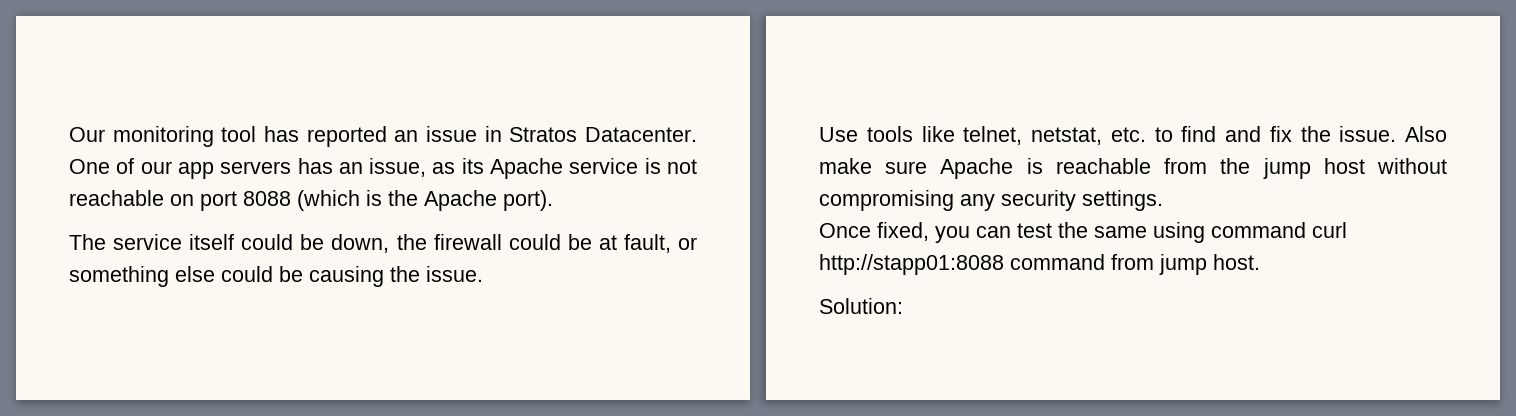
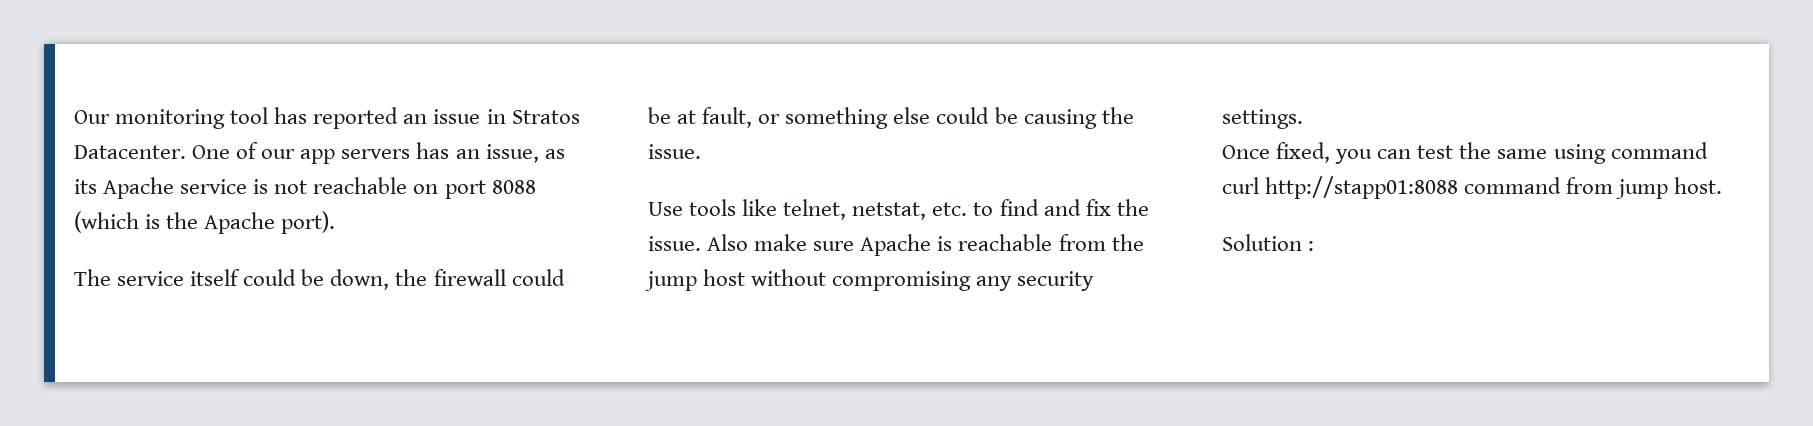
[819,298,903,314] Solution: -> [1222,234,1315,251] Solution :

